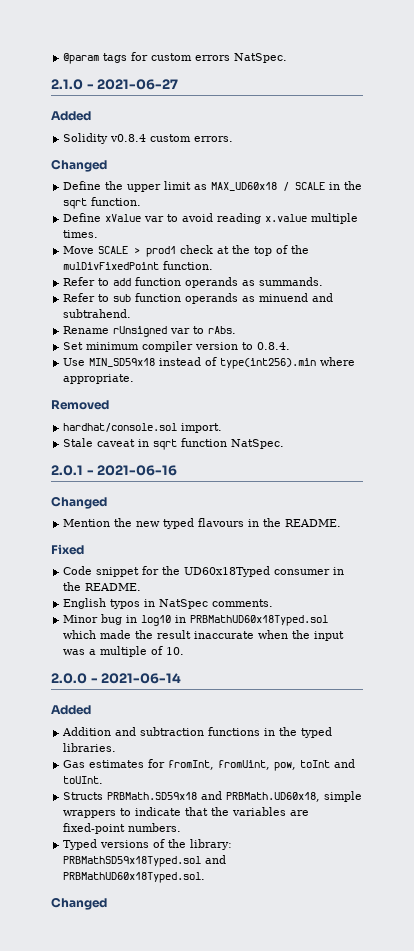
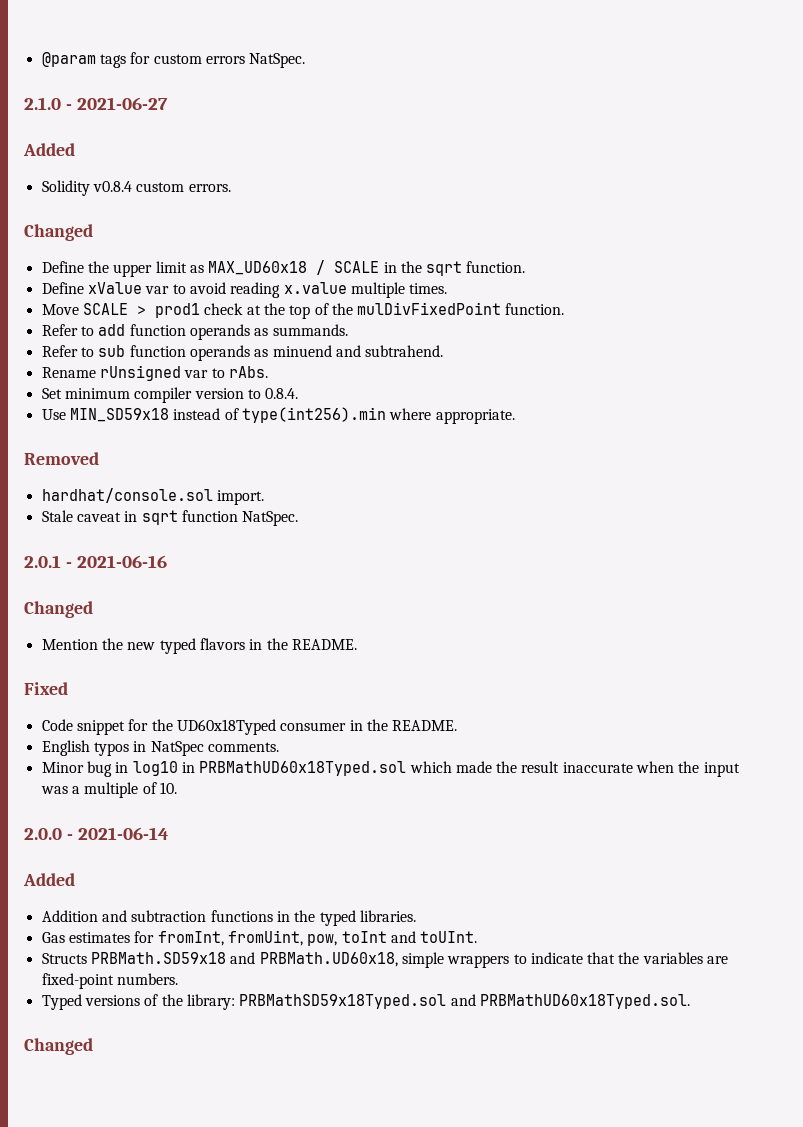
[198,518,245,527] flavours -> [199,638,245,650] flavors

